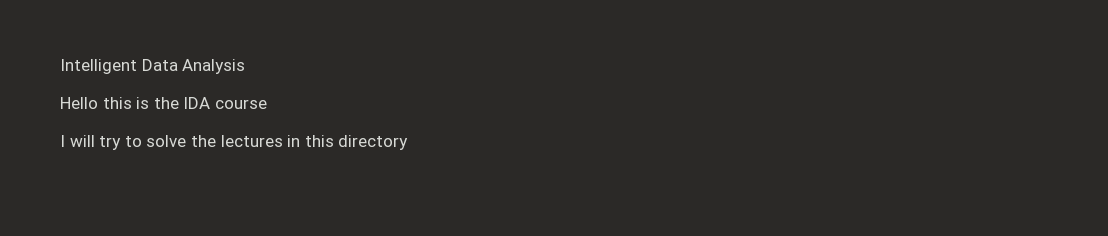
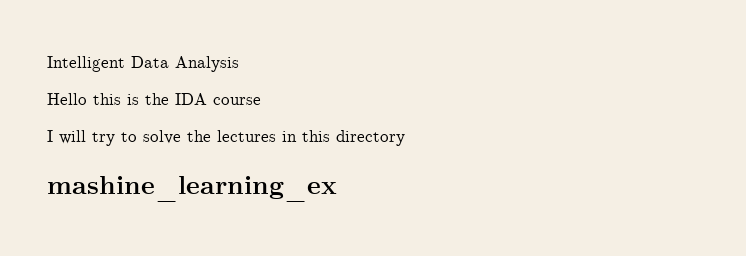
(409, 142) none -> [47,176,337,202] // mashine_learning_ex

